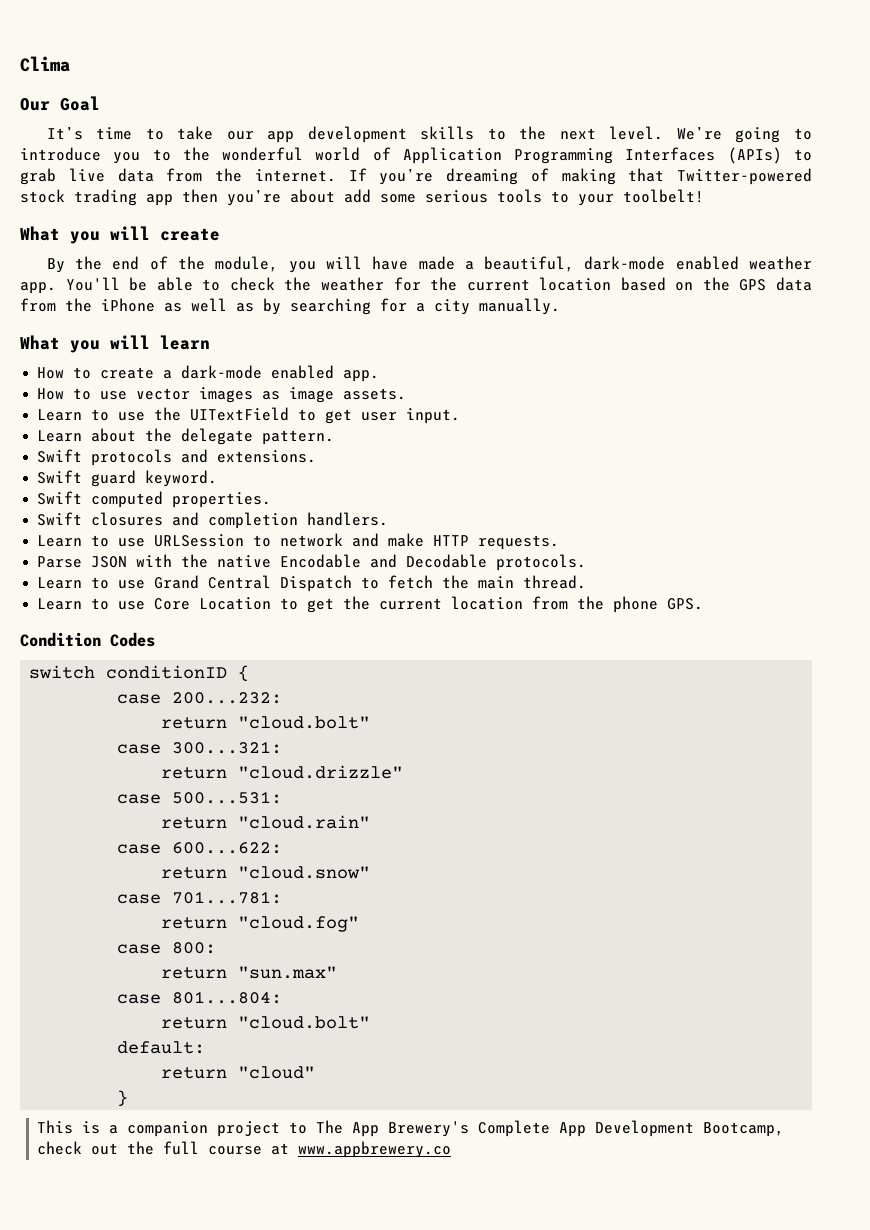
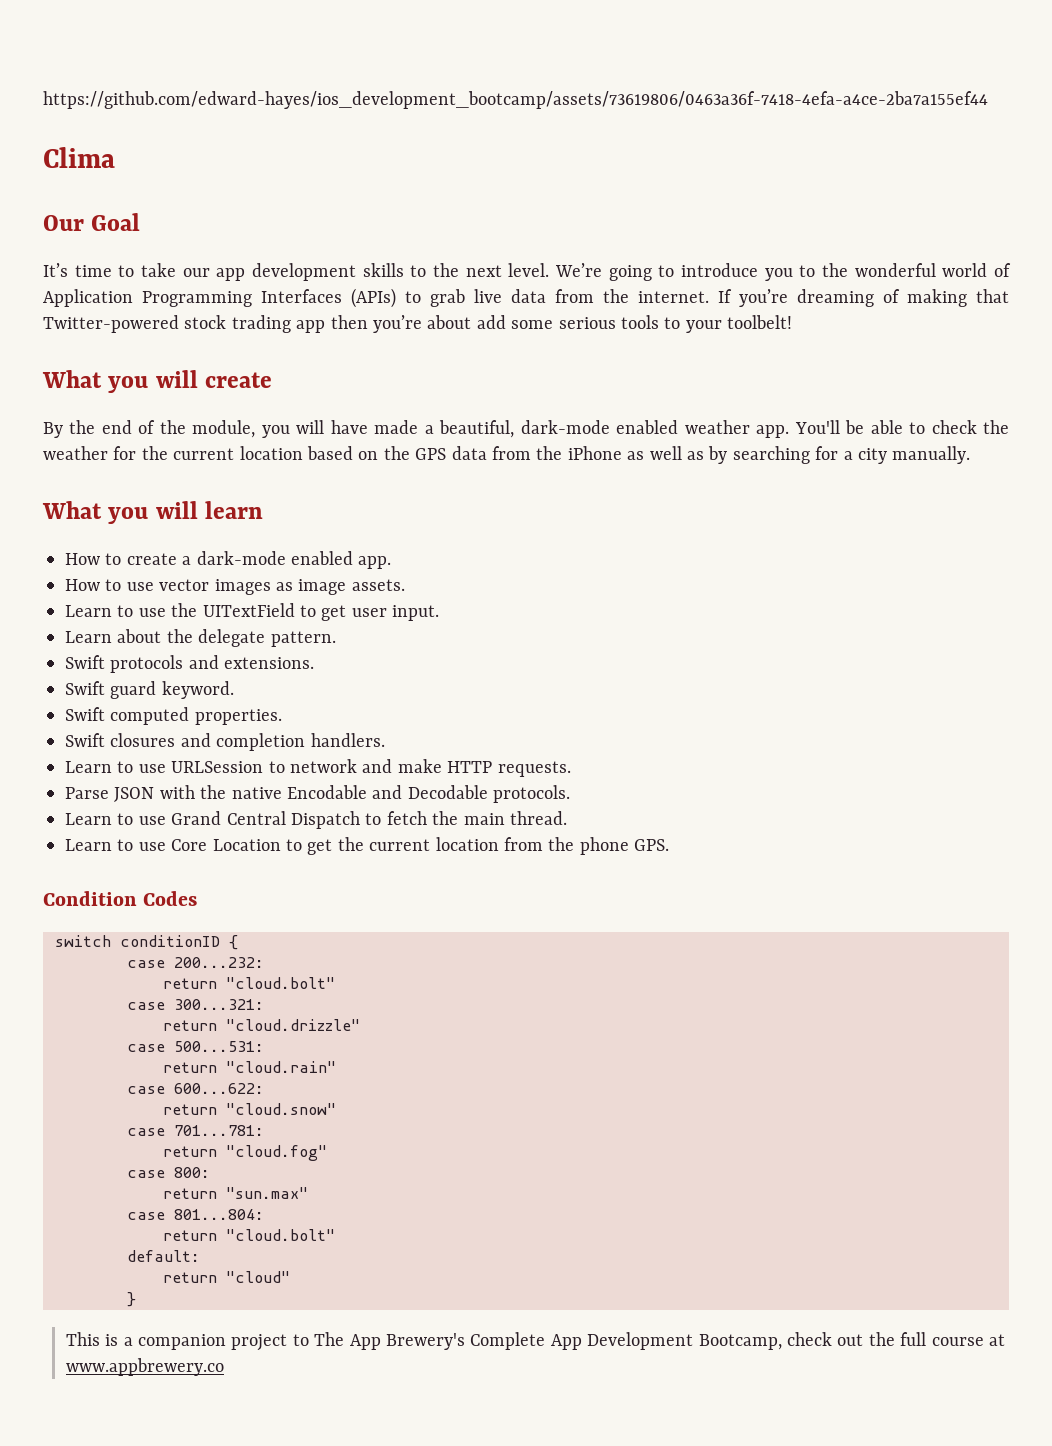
(20, 64) none -> [43,91,988,109] https://github.com/edward-hayes/ios_development_bootcamp/assets/73619806/0463a36f-7418-4efa-a4ce-2ba7a155ef44 //

